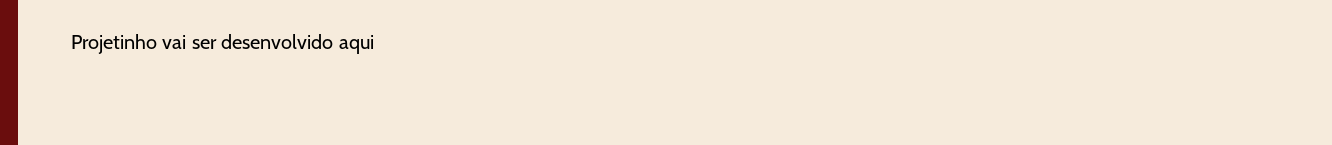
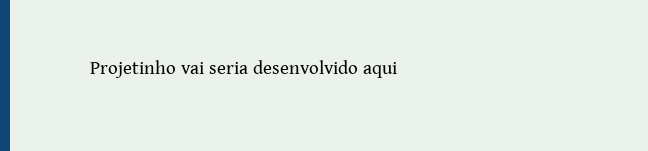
[191,39,217,49] ser -> [208,62,248,74] seria

